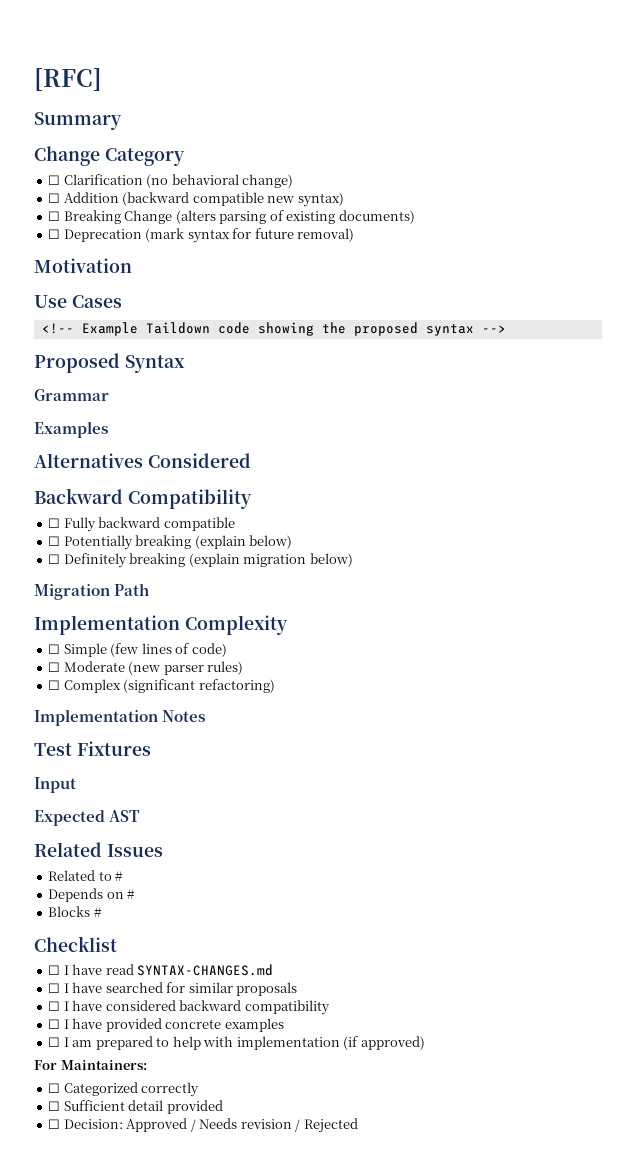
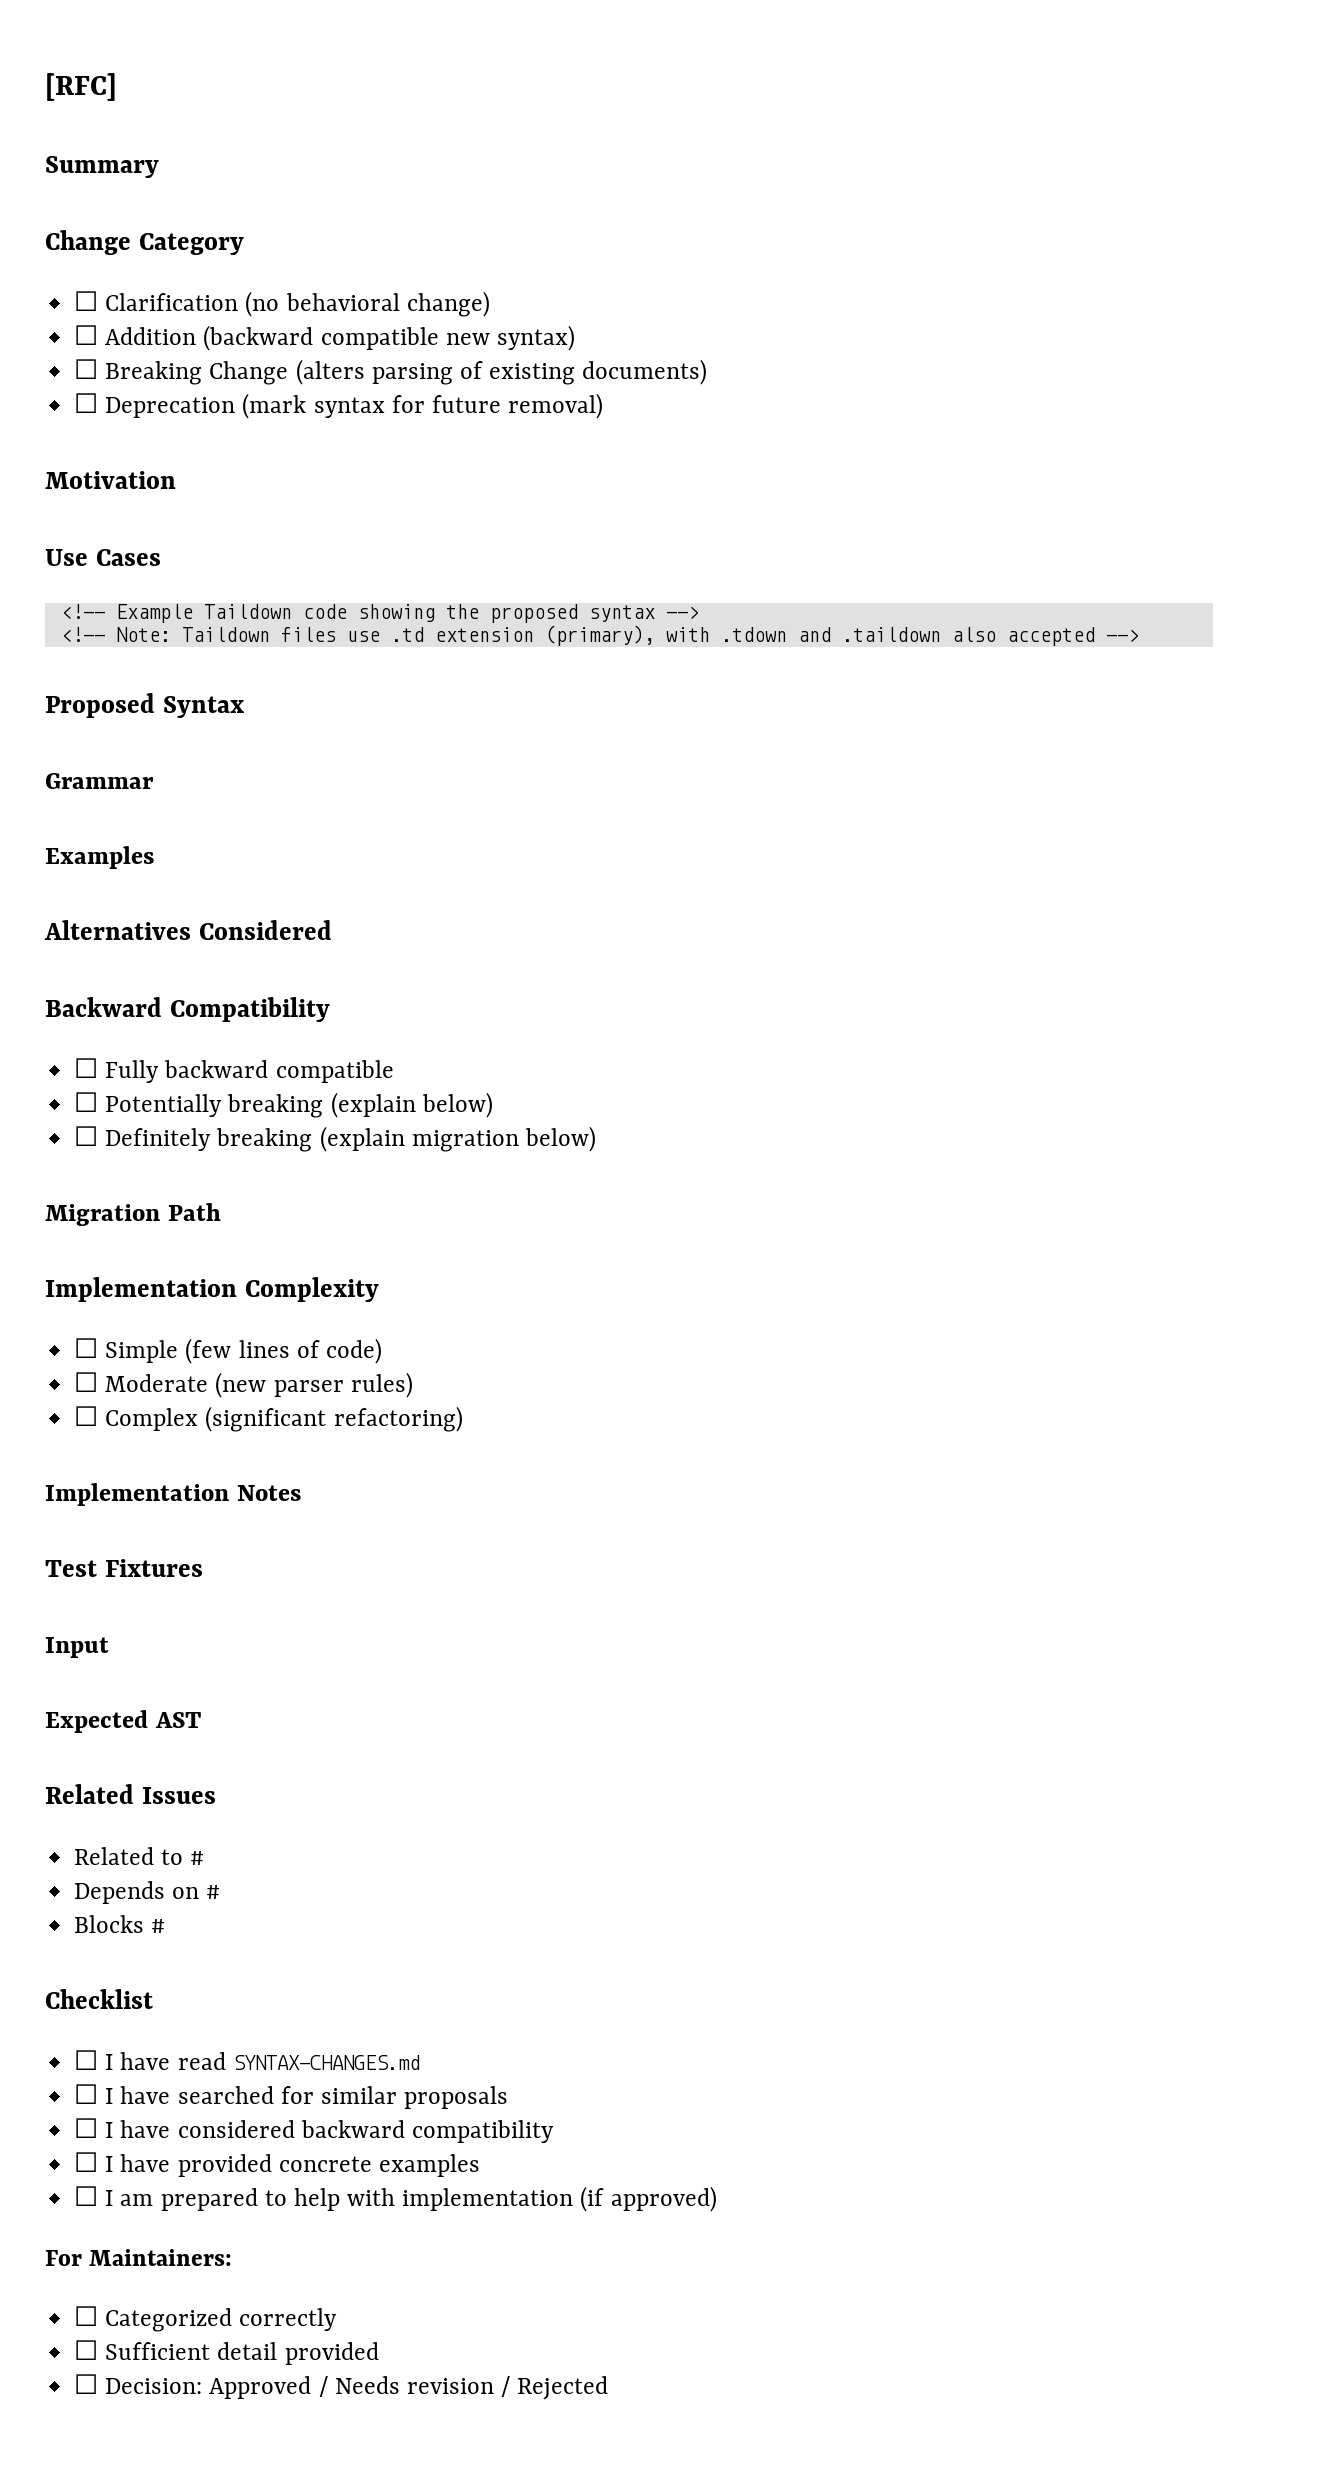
(506, 329) none -> [60,625,1139,646] // <!-- Note: Taildown files use .td extension (primary), with .tdown and .taildown also accepted -->

